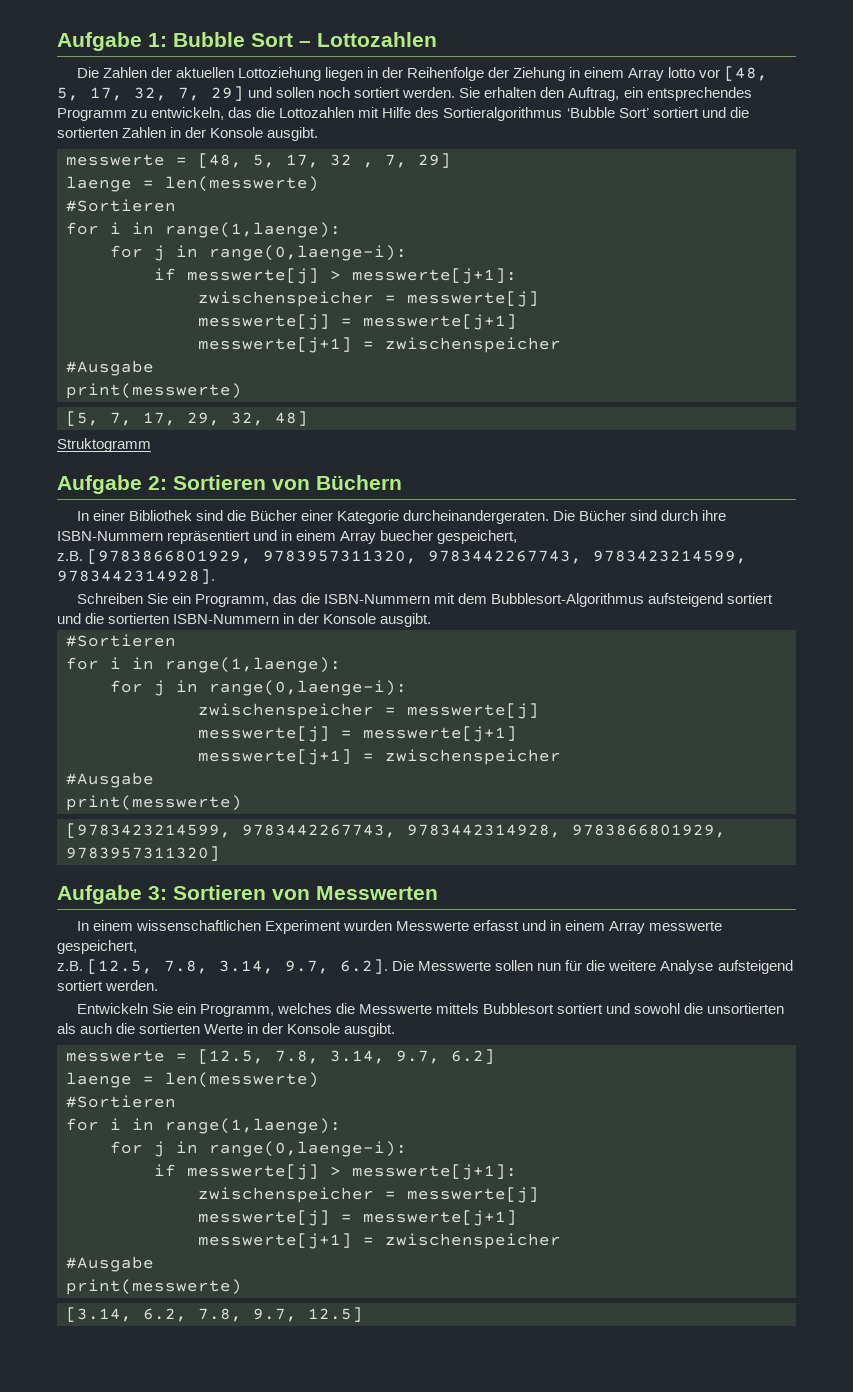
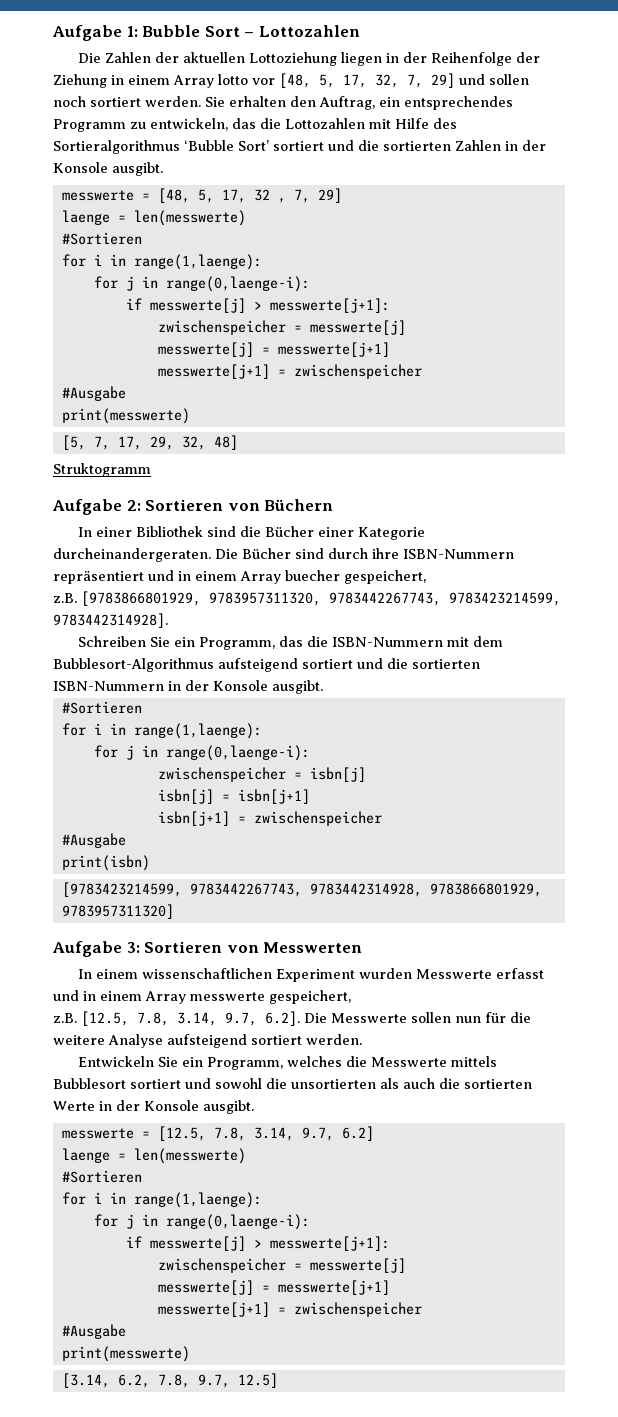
[407,703,539,719] [198,726,517,742] [198,749,561,765] [66,772,154,788] [66,795,242,811] messwerte[j] // messwerte[j] = messwerte[j+1] // messwerte[j+1] = zwischenspeicher // #Ausgabe // print(messwerte) -> [309,767,366,782] [157,789,310,804] [157,811,382,826] [61,833,126,848] [61,855,150,871] isbn[j] // isbn[j] = isbn[j+1] // isbn[j+1] = zwischenspeicher // #Ausgabe // print(isbn)

